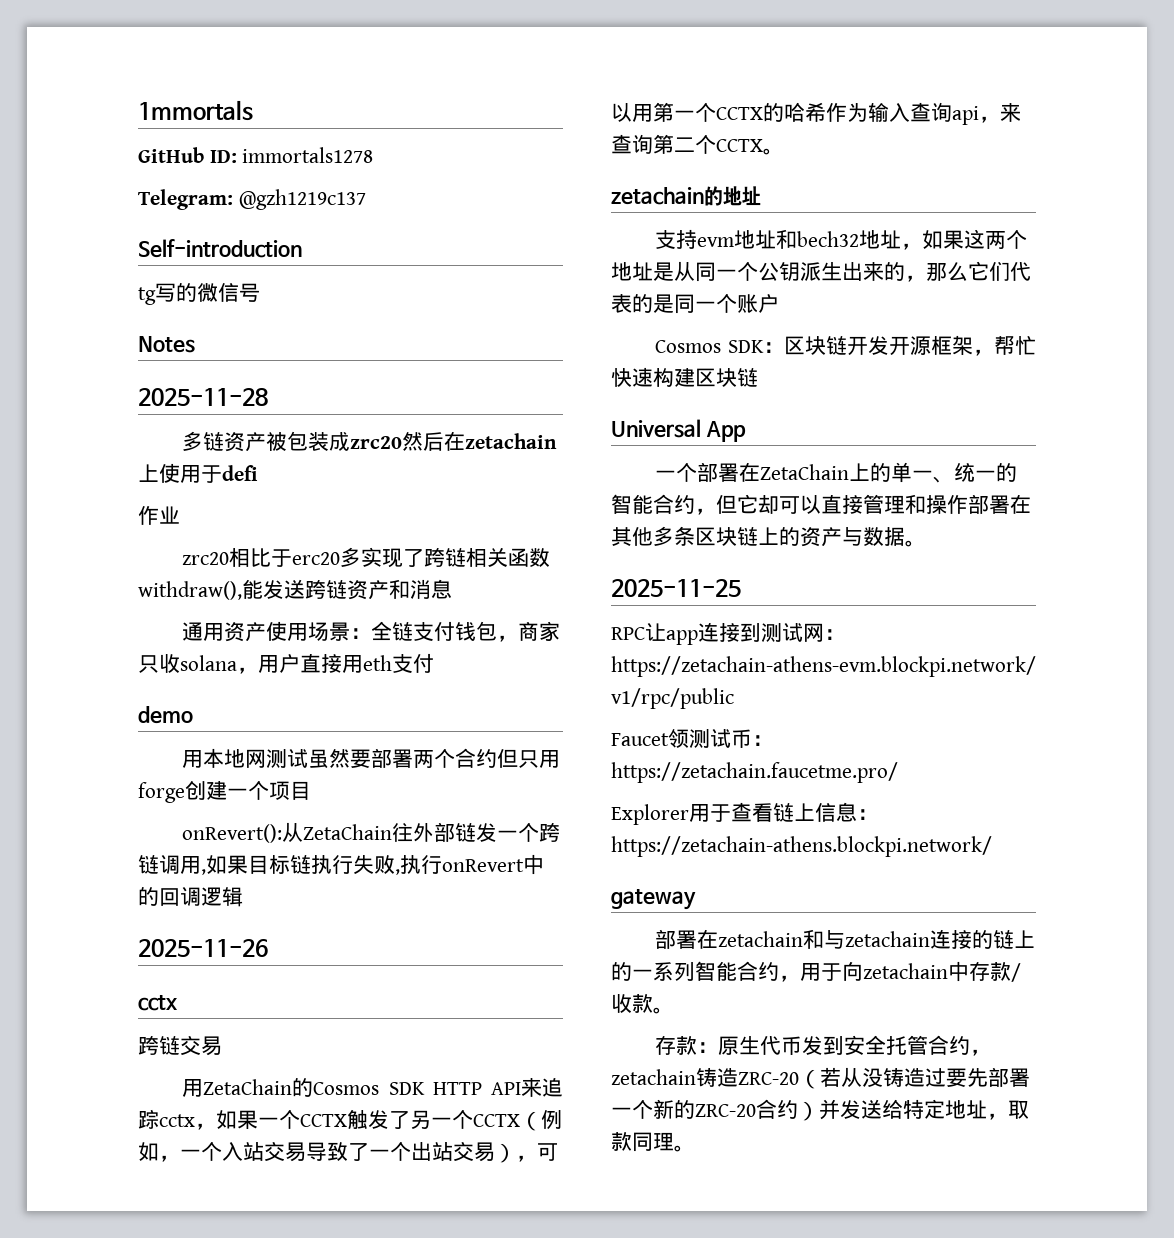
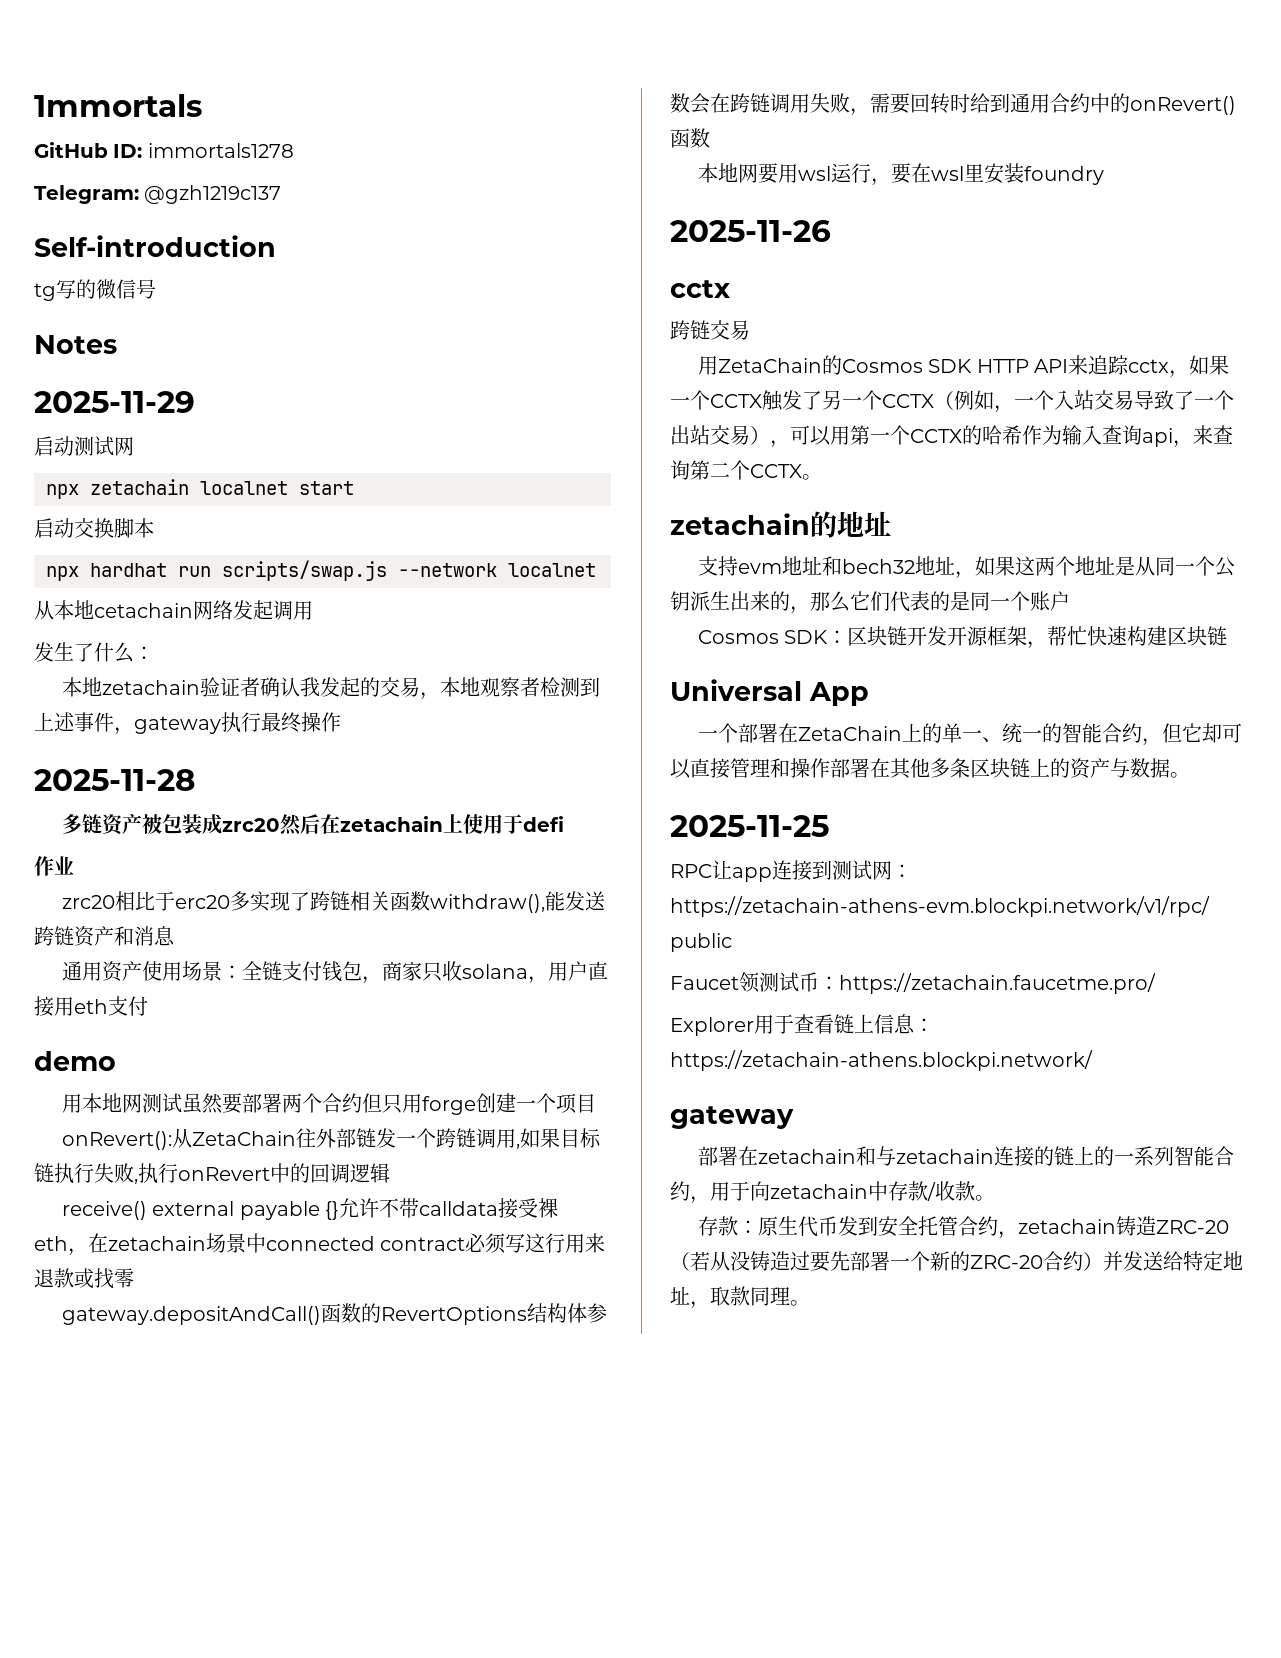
(195, 344) none -> [34,391,195,413] [34,436,134,456] [46,479,354,499] [34,518,154,538] [46,560,596,581] [34,600,313,620] [34,642,154,663] [61,677,600,700] [34,712,341,735] // 2025-11-29 // 启动测试网 // npx zetachain localnet start // 启动交换脚本 // npx hardhat run scripts/swap.js --network localnet // 从本地cetachain网络发起调用 // 发生了什么： // 本地zetachain验证者确认我发起的交易，本地观察者检测到上述事件，gateway执行最终操作
(243, 897) none -> [61,1198,558,1220] [34,1233,606,1256] [34,1268,134,1289] [61,1303,607,1325] [670,93,1236,116] [670,128,710,148] [697,163,1104,186] // receive() external payable {}允许不带calldata接受裸eth，在zetachain场景中connected contract必须写这行用来退款或找零 // gateway.depositAndCall()函数的RevertOptions结构体参数会在跨链调用失败，需要回转时给到通用合约中的onRevert()函数 // 本地网要用wsl运行，要在wsl里安装foundry

